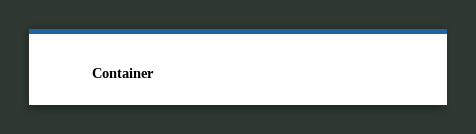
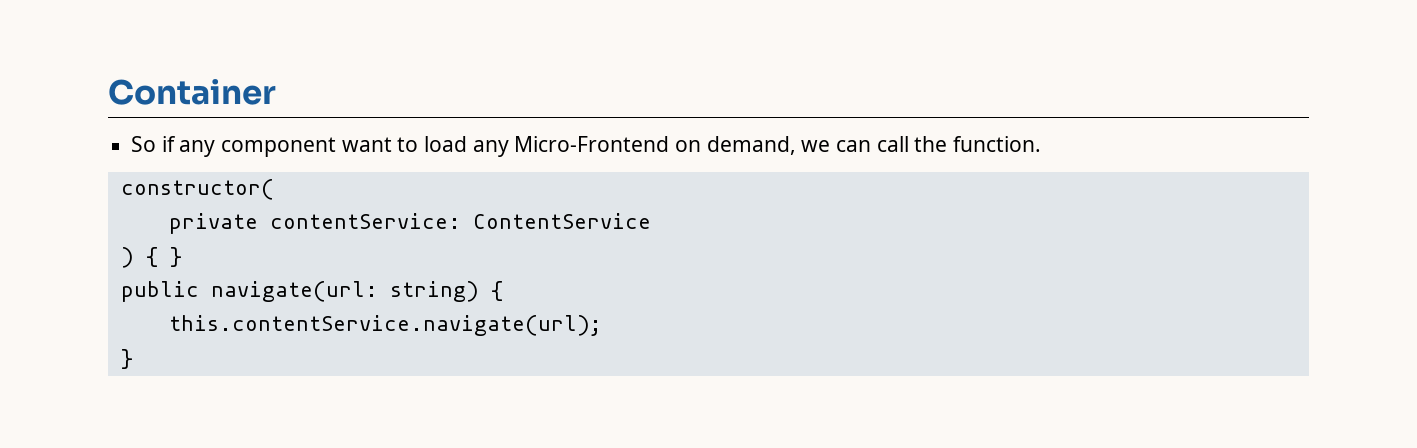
(154, 73) none -> [131,136,1042,157] [120,179,274,200] [168,213,651,234] [120,247,182,268] [120,281,503,302] [168,315,602,336] [120,349,133,369] // So if any component want to load any Micro-Frontend on demand, we can call the function. // constructor( // private contentService: ContentService // ) { } // public navigate(url: string) { // this.contentService.navigate(url); // }

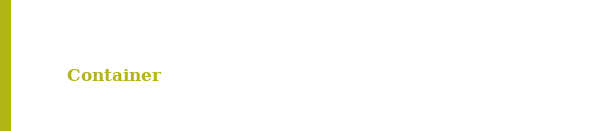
[131,136,1042,157] [120,179,274,200] [168,213,651,234] [120,247,182,268] [120,281,503,302] [168,315,602,336] [120,349,133,369] // So if any component want to load any Micro-Frontend on demand, we can call the function. // constructor( // private contentService: ContentService // ) { } // public navigate(url: string) { // this.contentService.navigate(url); // } -> (162, 75) none

